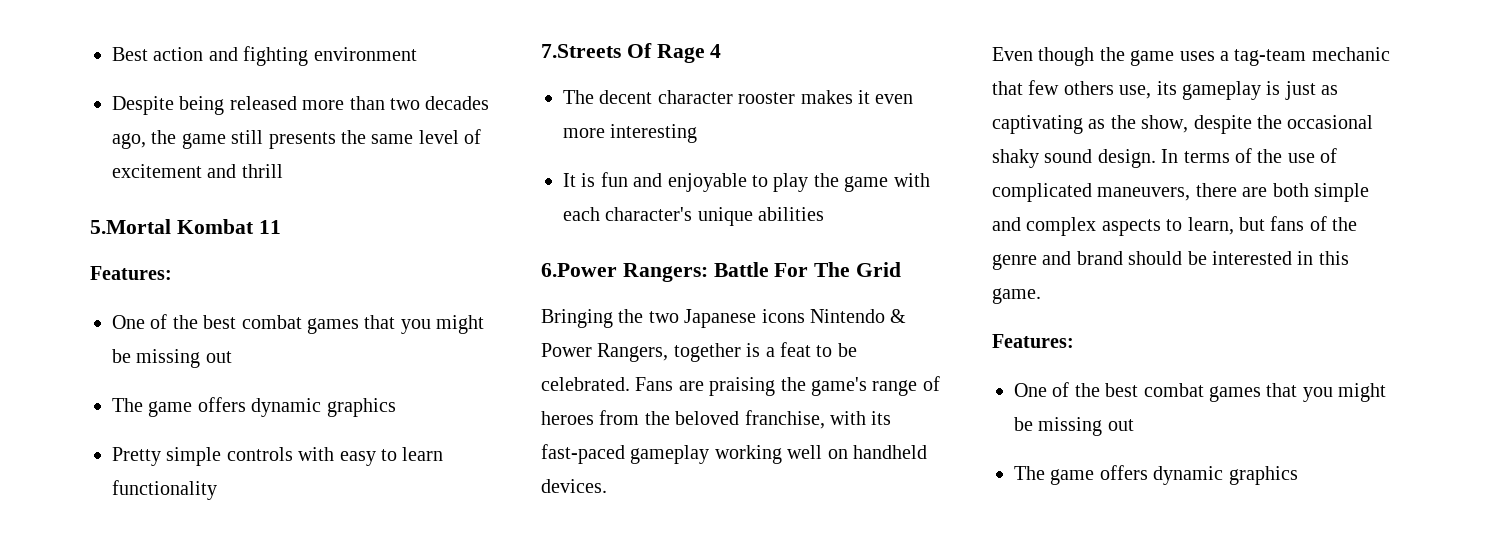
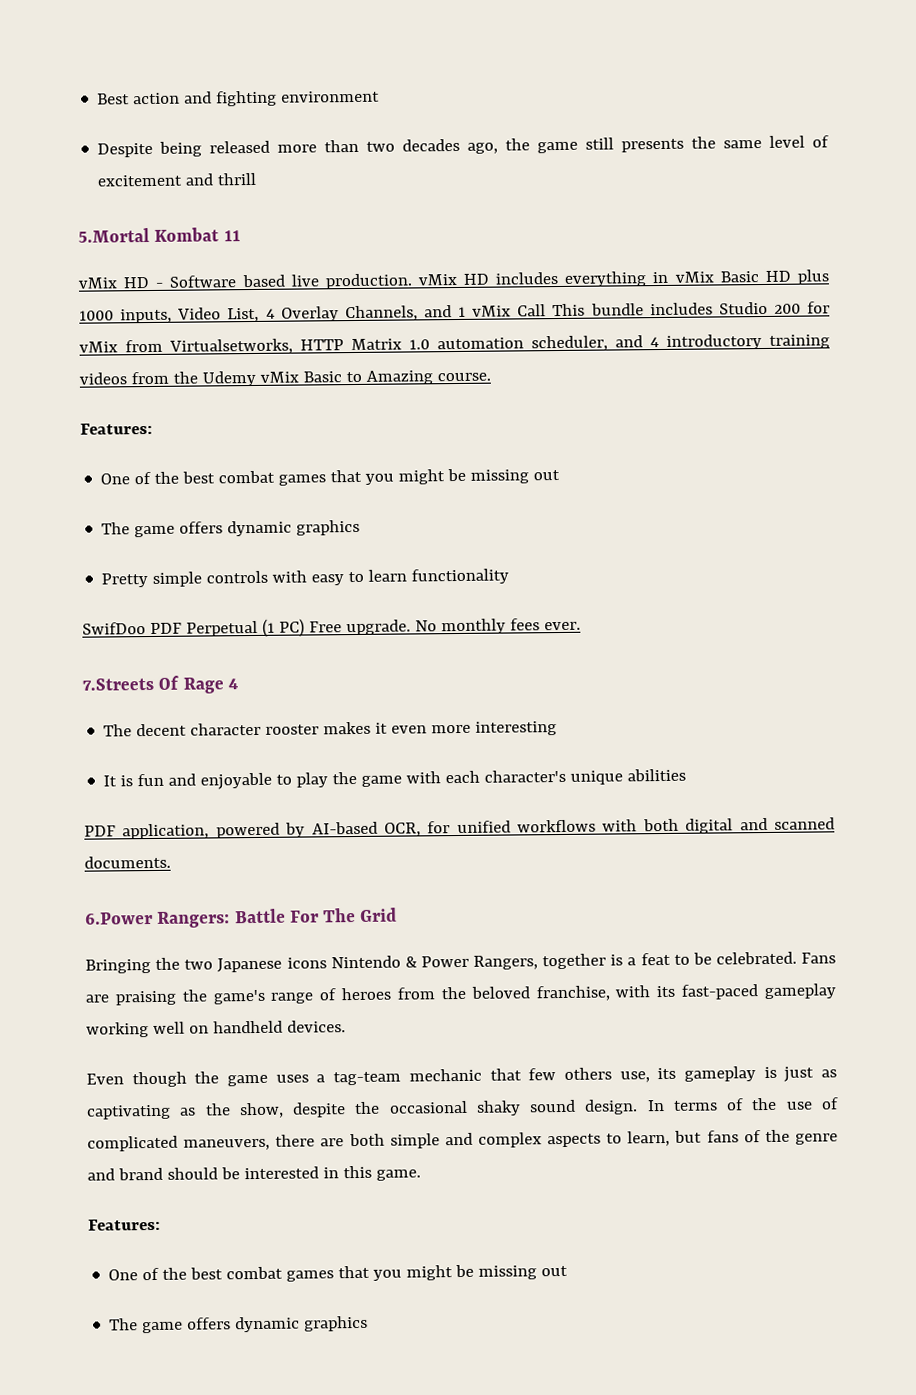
(281, 227) none -> [78,269,829,290] [79,301,830,324] [79,334,830,355] [79,370,491,387] // vMix HD - Software based live production. vMix HD includes everything in vMix Basic HD plus 1000 inputs, Video List, 4 Overlay Channels, and 1 vMix Call This bundle includes Studio 200 for vMix from Virtualsetworks, HTTP Matrix 1.0 automation scheduler, and 4 introductory training videos from the Udemy vMix Basic to Amazing course.
(217, 490) none -> [82,618,581,637] // SwifDoo PDF Perpetual (1 PC) Free upgrade. No monthly fees ever.
(825, 214) none -> [84,817,835,840] [84,855,171,869] // PDF application, powered by AI-based OCR, for unified workflows with both digital and scanned documents.

